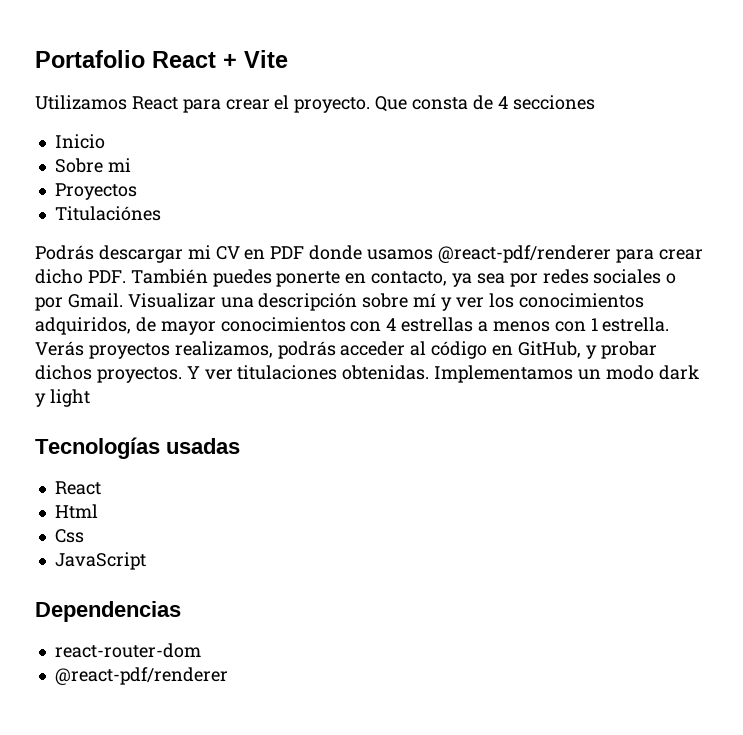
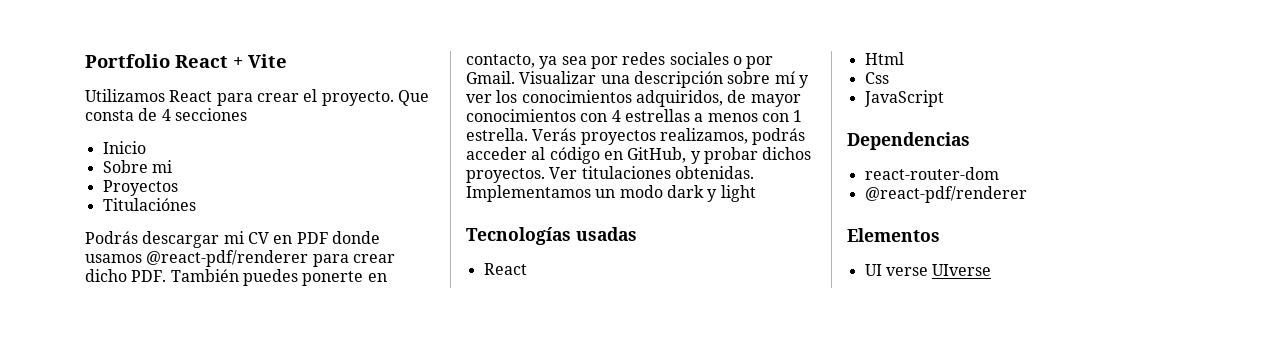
[35,50,145,68] Portafolio -> [85,54,170,68] Portfolio
[186,366,233,380] Y ver -> [549,167,578,179] Ver
(228, 676) none -> [847,228,940,242] [864,264,992,276] // Elementos // UI verse UIverse

